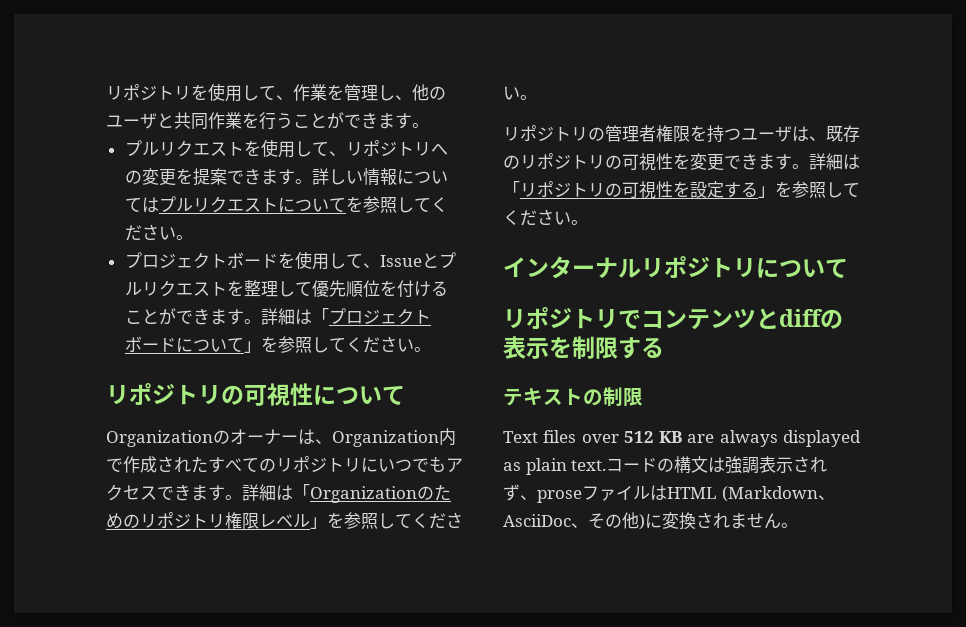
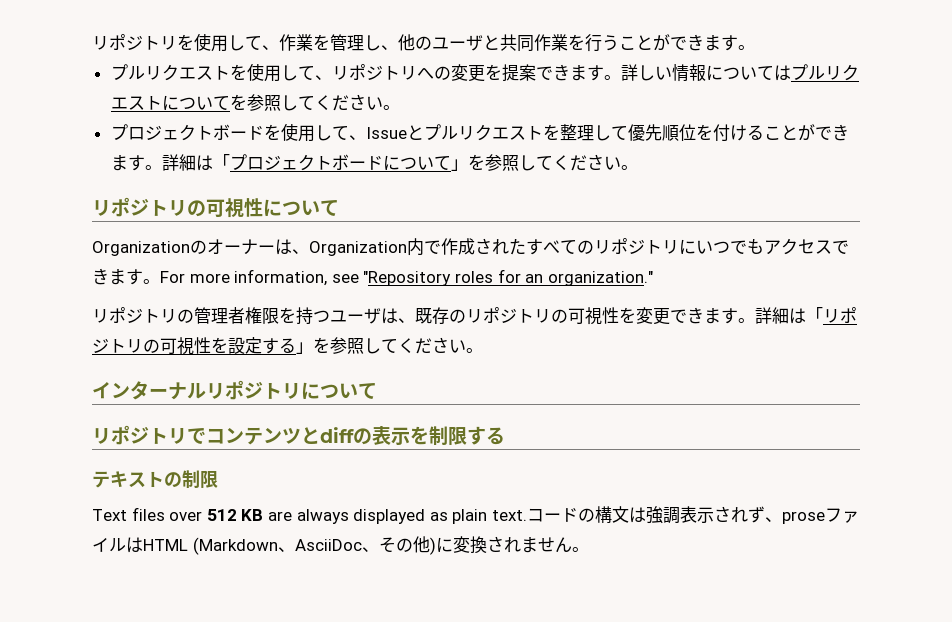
[242,484,451,503] [106,512,463,529] [503,86,537,100] 詳細は「Organizationのためのリポジトリ権限レベル」を参照してください。 -> [160,269,653,286] For more information, see "Repository roles for an organization."

